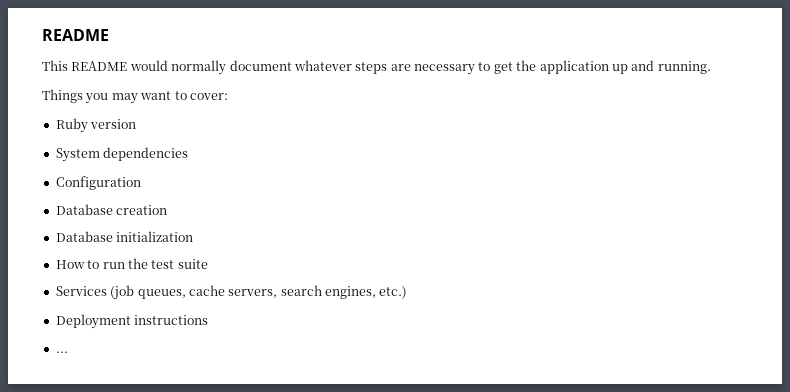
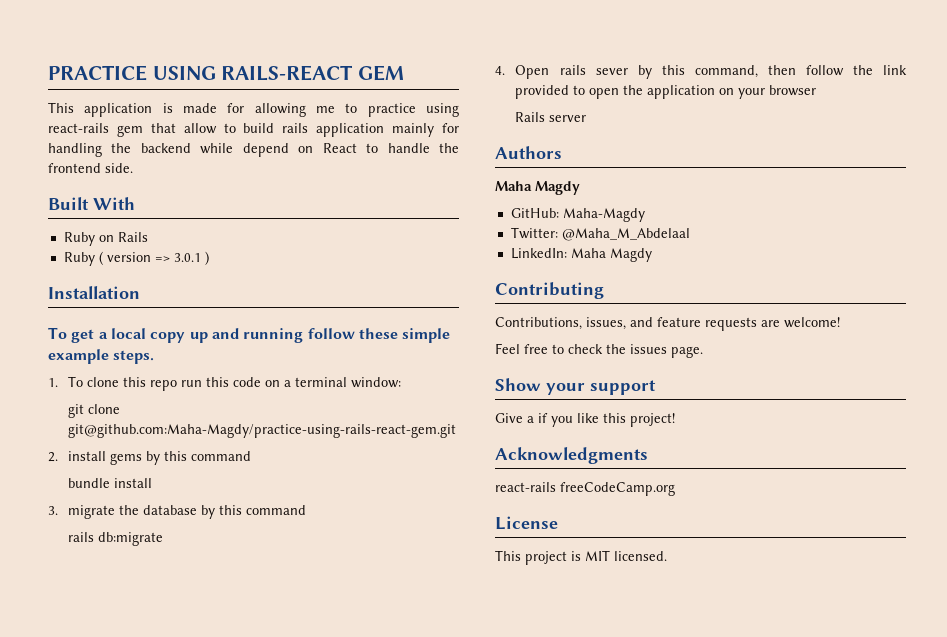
[42,29,109,41] [42,60,711,75] [42,89,228,104] [55,118,137,133] [55,147,189,162] [55,176,141,190] [55,204,168,215] [55,231,194,242] [55,258,208,269] [55,285,408,300] [55,314,209,329] [55,351,68,353] README // This README would normally document whatever steps are necessary to get the application up and running. // Things you may want to cover: // Ruby version // System dependencies // Configuration // Database creation // Database initialization // How to run the test suite // Services (job queues, cache servers, search engines, etc.) // Deployment instructions // ... -> [48,65,404,81] [48,102,459,117] [48,123,460,137] [48,143,460,157] [48,163,133,173] [48,197,135,210] [63,232,148,246] [63,251,209,266] [48,286,140,299] [48,327,451,343] [48,349,155,364] [48,376,402,391] [68,404,121,418] [68,424,457,438] [48,451,252,465] [68,478,153,488] [48,505,307,519] [68,532,164,546] [495,65,907,79] [515,85,817,99] [515,112,587,122] [495,146,562,159] [495,181,580,195] [510,208,645,222] [510,227,690,241] [510,248,652,262] [495,282,604,299] [495,317,840,331] [495,343,703,358] [495,378,656,395] [495,413,675,427] [495,447,648,464] [495,482,675,496] [495,516,558,530] [495,550,667,565] PRACTICE USING RAILS-REACT GEM // This application is made for allowing me to practice using react-rails gem that allow to build rails application mainly for handling the backend while depend on React to handle the frontend side. // Built With // Ruby on Rails // Ruby ( version => 3.0.1 ) // Installation // To get a local copy up and running follow these simple example steps. // 1. To clone this repo run this code on a terminal window: // git clone git@github.com:Maha-Magdy/practice-using-rails-react-gem.git // 2. install gems by this command // bundle install // 3. migrate the database by this command // rails db:migrate // 4. Open rails sever by this command, then follow the link provided to open the application on your browser // Rails server // Authors // Maha Magdy // GitHub: Maha-Magdy // Twitter: @Maha_M_Abdelaal // LinkedIn: Maha Magdy // Contributing // Contributions, issues, and feature requests are welcome! // Feel free to check the issues page. // Show your support // Give a if you like this project! // Acknowledgments // react-rails freeCodeCamp.org // License // This project is MIT licensed.

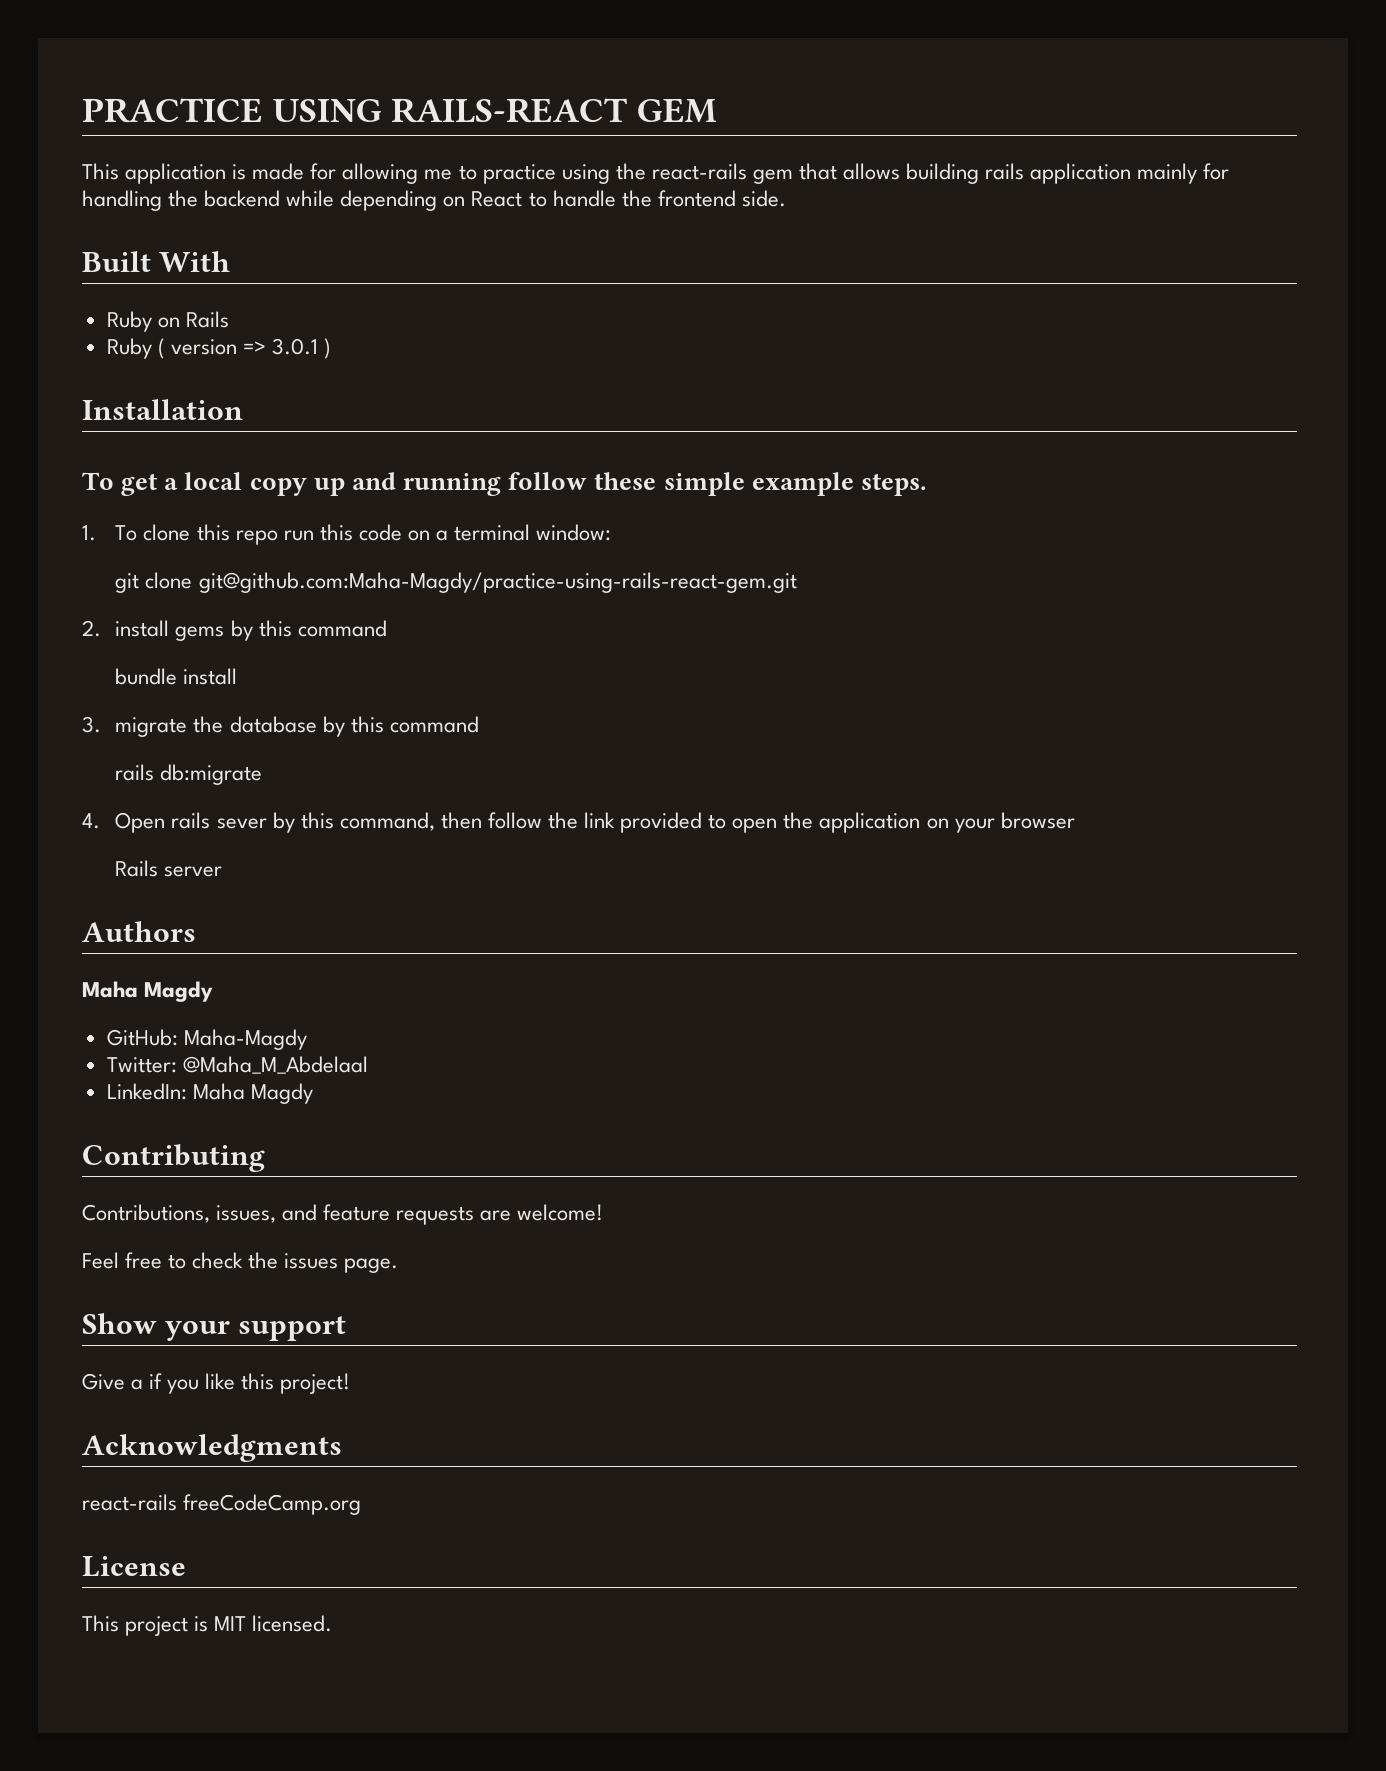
(459, 110) none -> [615,163,646,180] the
[183,123,275,134] allow to build -> [843,163,980,184] allows building
[242,143,289,157] depend -> [340,190,438,211] depending

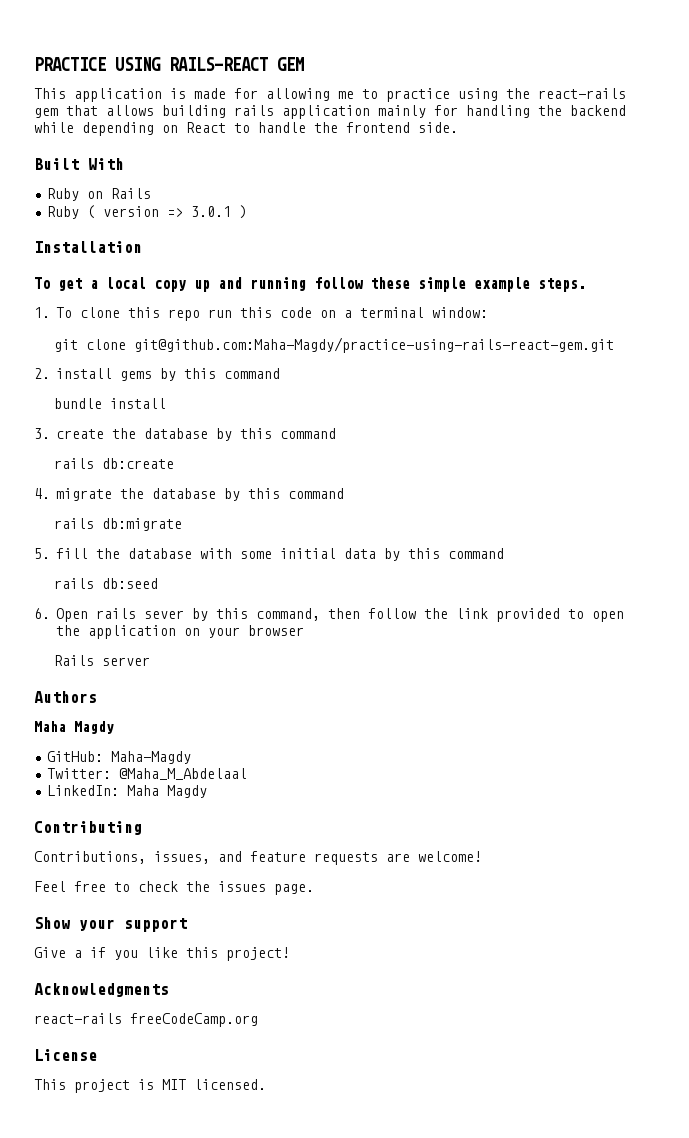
(101, 724) none -> [56,428,336,441] [53,458,174,469] [34,488,50,499] create the database by this command // rails db:create // 4.
[82,813,100,829] 4. -> [34,548,504,561] [53,578,158,589] [34,608,50,619] 5. fill the database with some initial data by this command // rails db:seed // 6.

